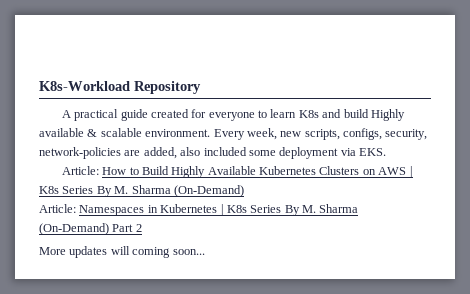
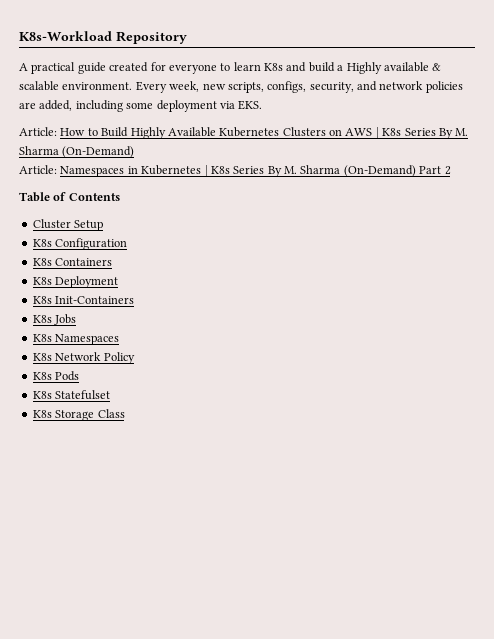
(369, 113) none -> [337,65,344,71] a
[39,147,247,159] network-policies are added, also included -> [357,81,463,93] [19,100,123,112] and network policies are added, including
[39,246,205,258] More updates will coming soon... -> [19,192,120,202] [32,219,104,231] [32,238,128,250] [32,258,113,266] [32,276,119,288] [32,296,135,304] [32,314,77,325] [32,334,120,345] [32,352,135,364] [32,371,80,381] [32,390,111,400] [32,409,125,421] Table of Contents // Cluster Setup // K8s Configuration // K8s Containers // K8s Deployment // K8s Init-Containers // K8s Jobs // K8s Namespaces // K8s Network Policy // K8s Pods // K8s Statefulset // K8s Storage Class

